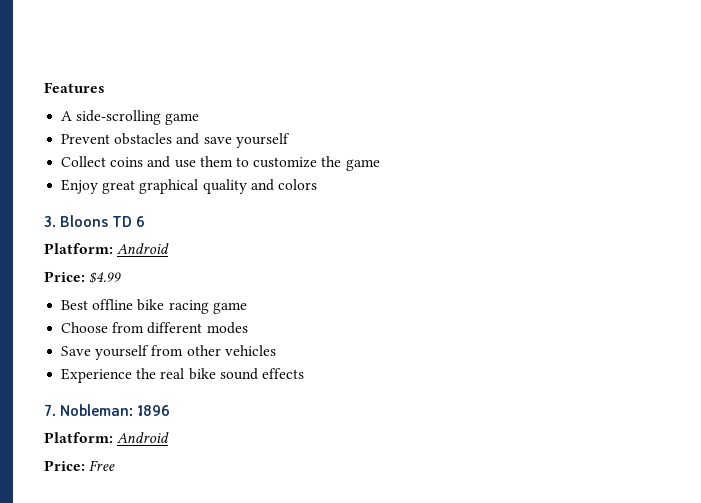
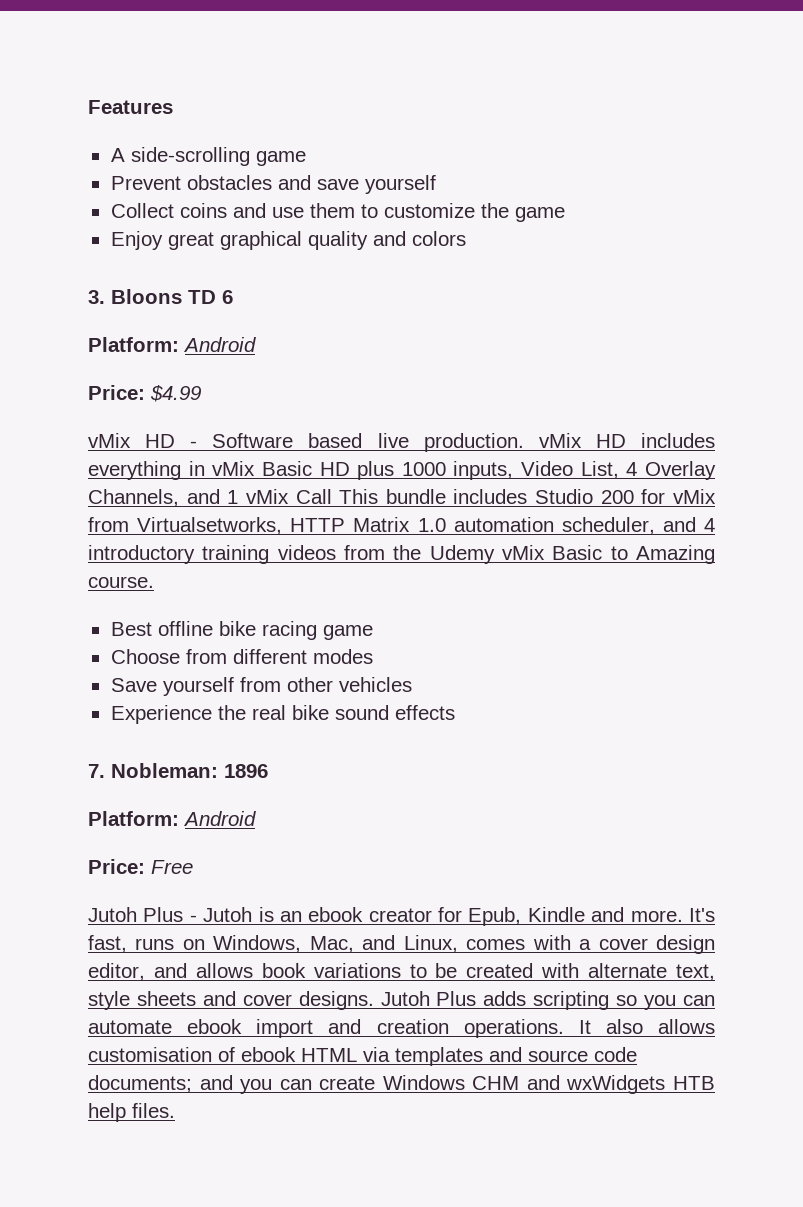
(123, 278) none -> [88,433,715,452] [88,461,716,480] [88,489,716,507] [88,517,715,535] [88,545,715,564] [88,576,154,588] // vMix HD - Software based live production. vMix HD includes everything in vMix Basic HD plus 1000 inputs, Video List, 4 Overlay Channels, and 1 vMix Call This bundle includes Studio 200 for vMix from Virtualsetworks, HTTP Matrix 1.0 automation scheduler, and 4 introductory training videos from the Udemy vMix Basic to Amazing course.
(116, 465) none -> [88,907,715,926] [88,935,715,954] [88,963,715,981] [88,991,715,1010] [88,1019,715,1038] [88,1047,637,1066] [88,1075,715,1094] [88,1103,175,1122] // Jutoh Plus - Jutoh is an ebook creator for Epub, Kindle and more. It's fast, runs on Windows, Mac, and Linux, comes with a cover design editor, and allows book variations to be created with alternate text, style sheets and cover designs. Jutoh Plus adds scripting so you can automate ebook import and creation operations. It also allows customisation of ebook HTML via templates and source code documents; and you can create Windows CHM and wxWidgets HTB help files.

